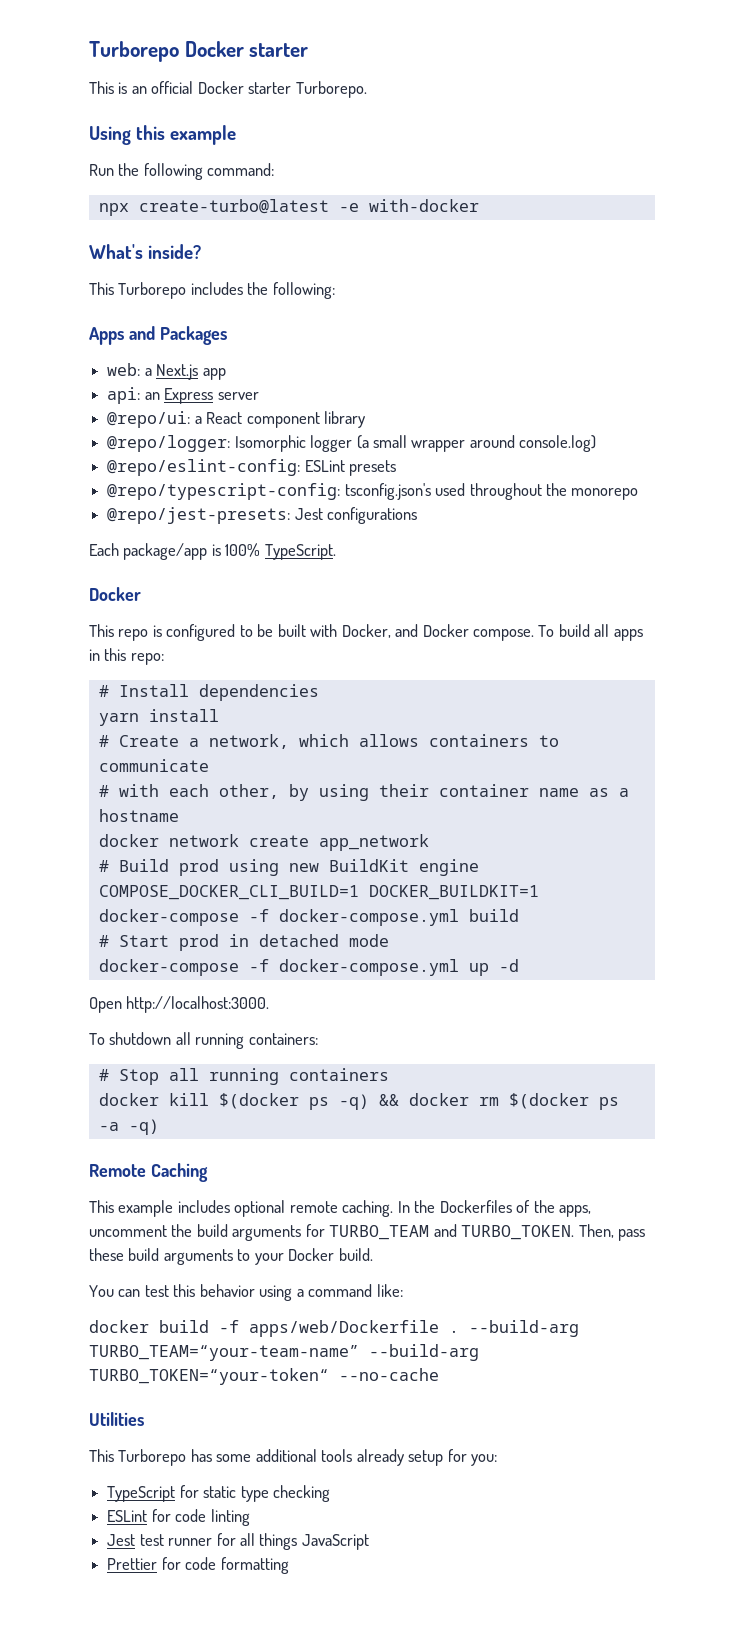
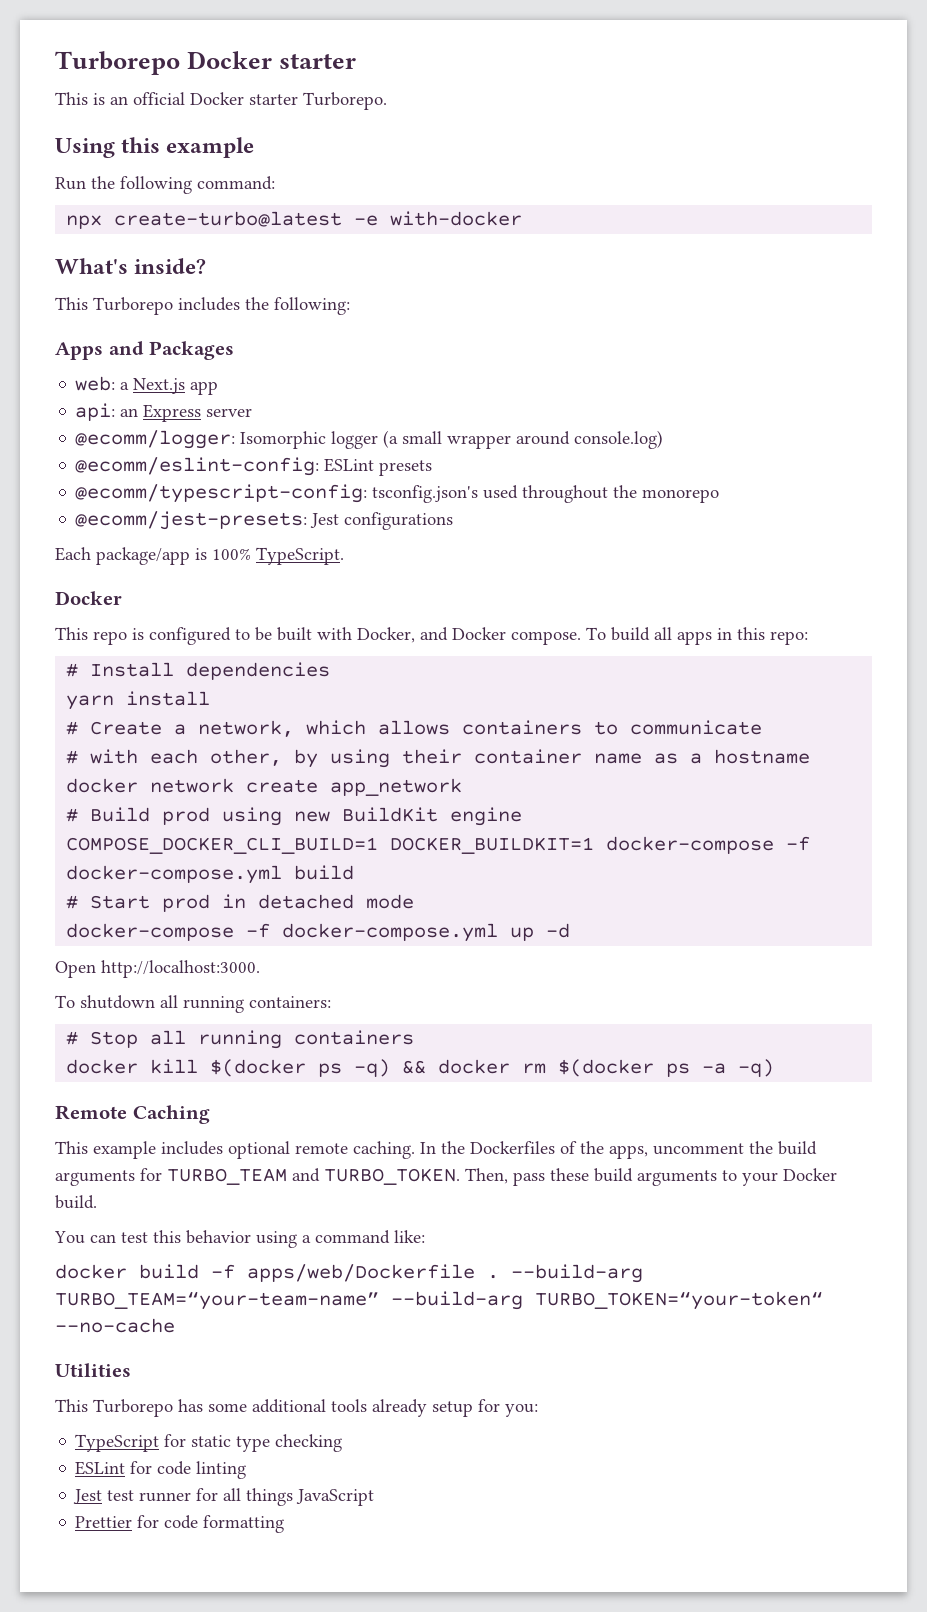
[107,411,365,428] [107,435,231,452] @repo/ui: a React component library // @repo/logger: -> [75,430,236,449] @ecomm/logger:
[107,459,301,476] @repo/eslint-config: -> [75,457,320,476] @ecomm/eslint-config:
[107,483,341,500] @repo/typescript-config: -> [75,484,368,503] @ecomm/typescript-config:
[107,507,291,524] @repo/jest-presets: -> [75,511,308,530] @ecomm/jest-presets:

